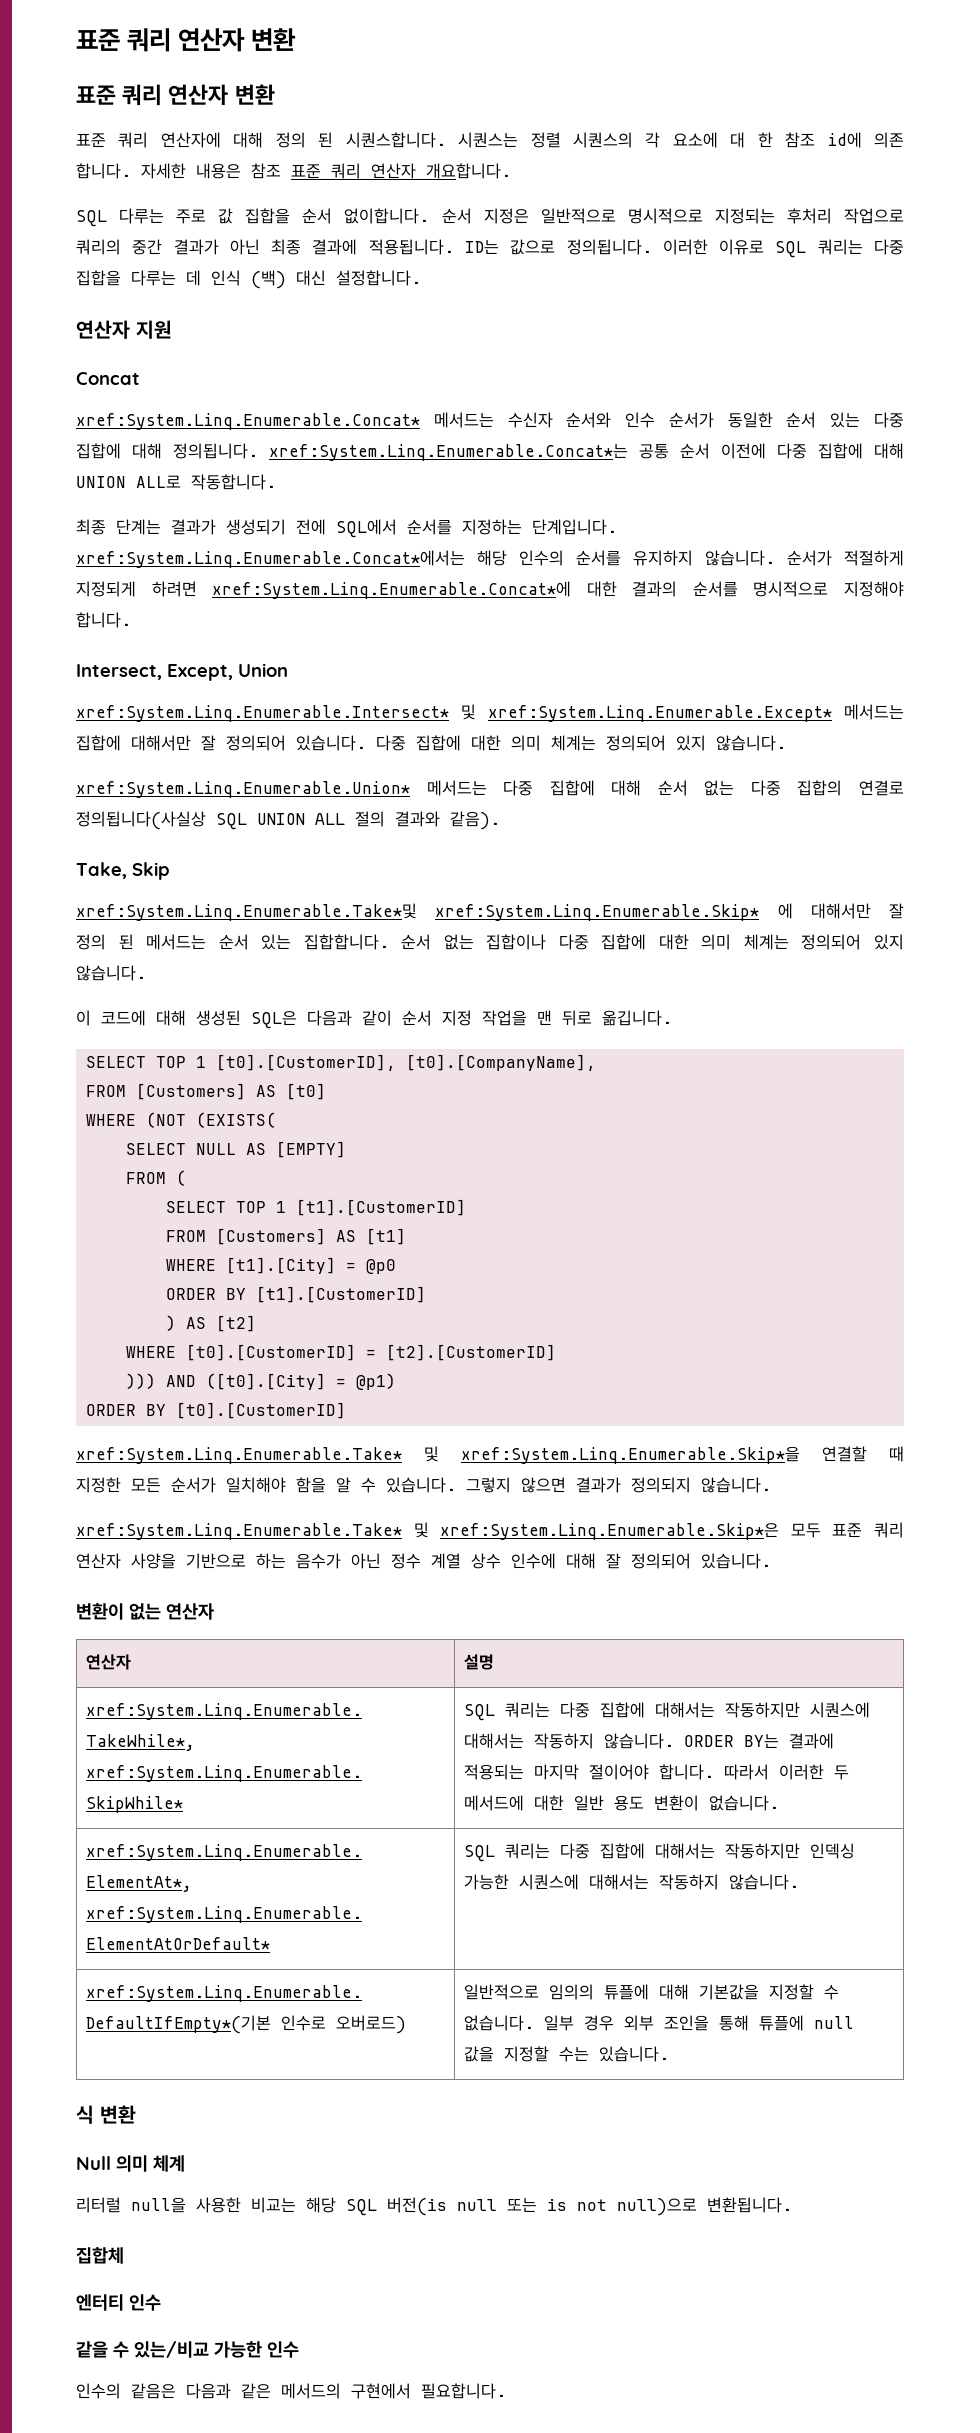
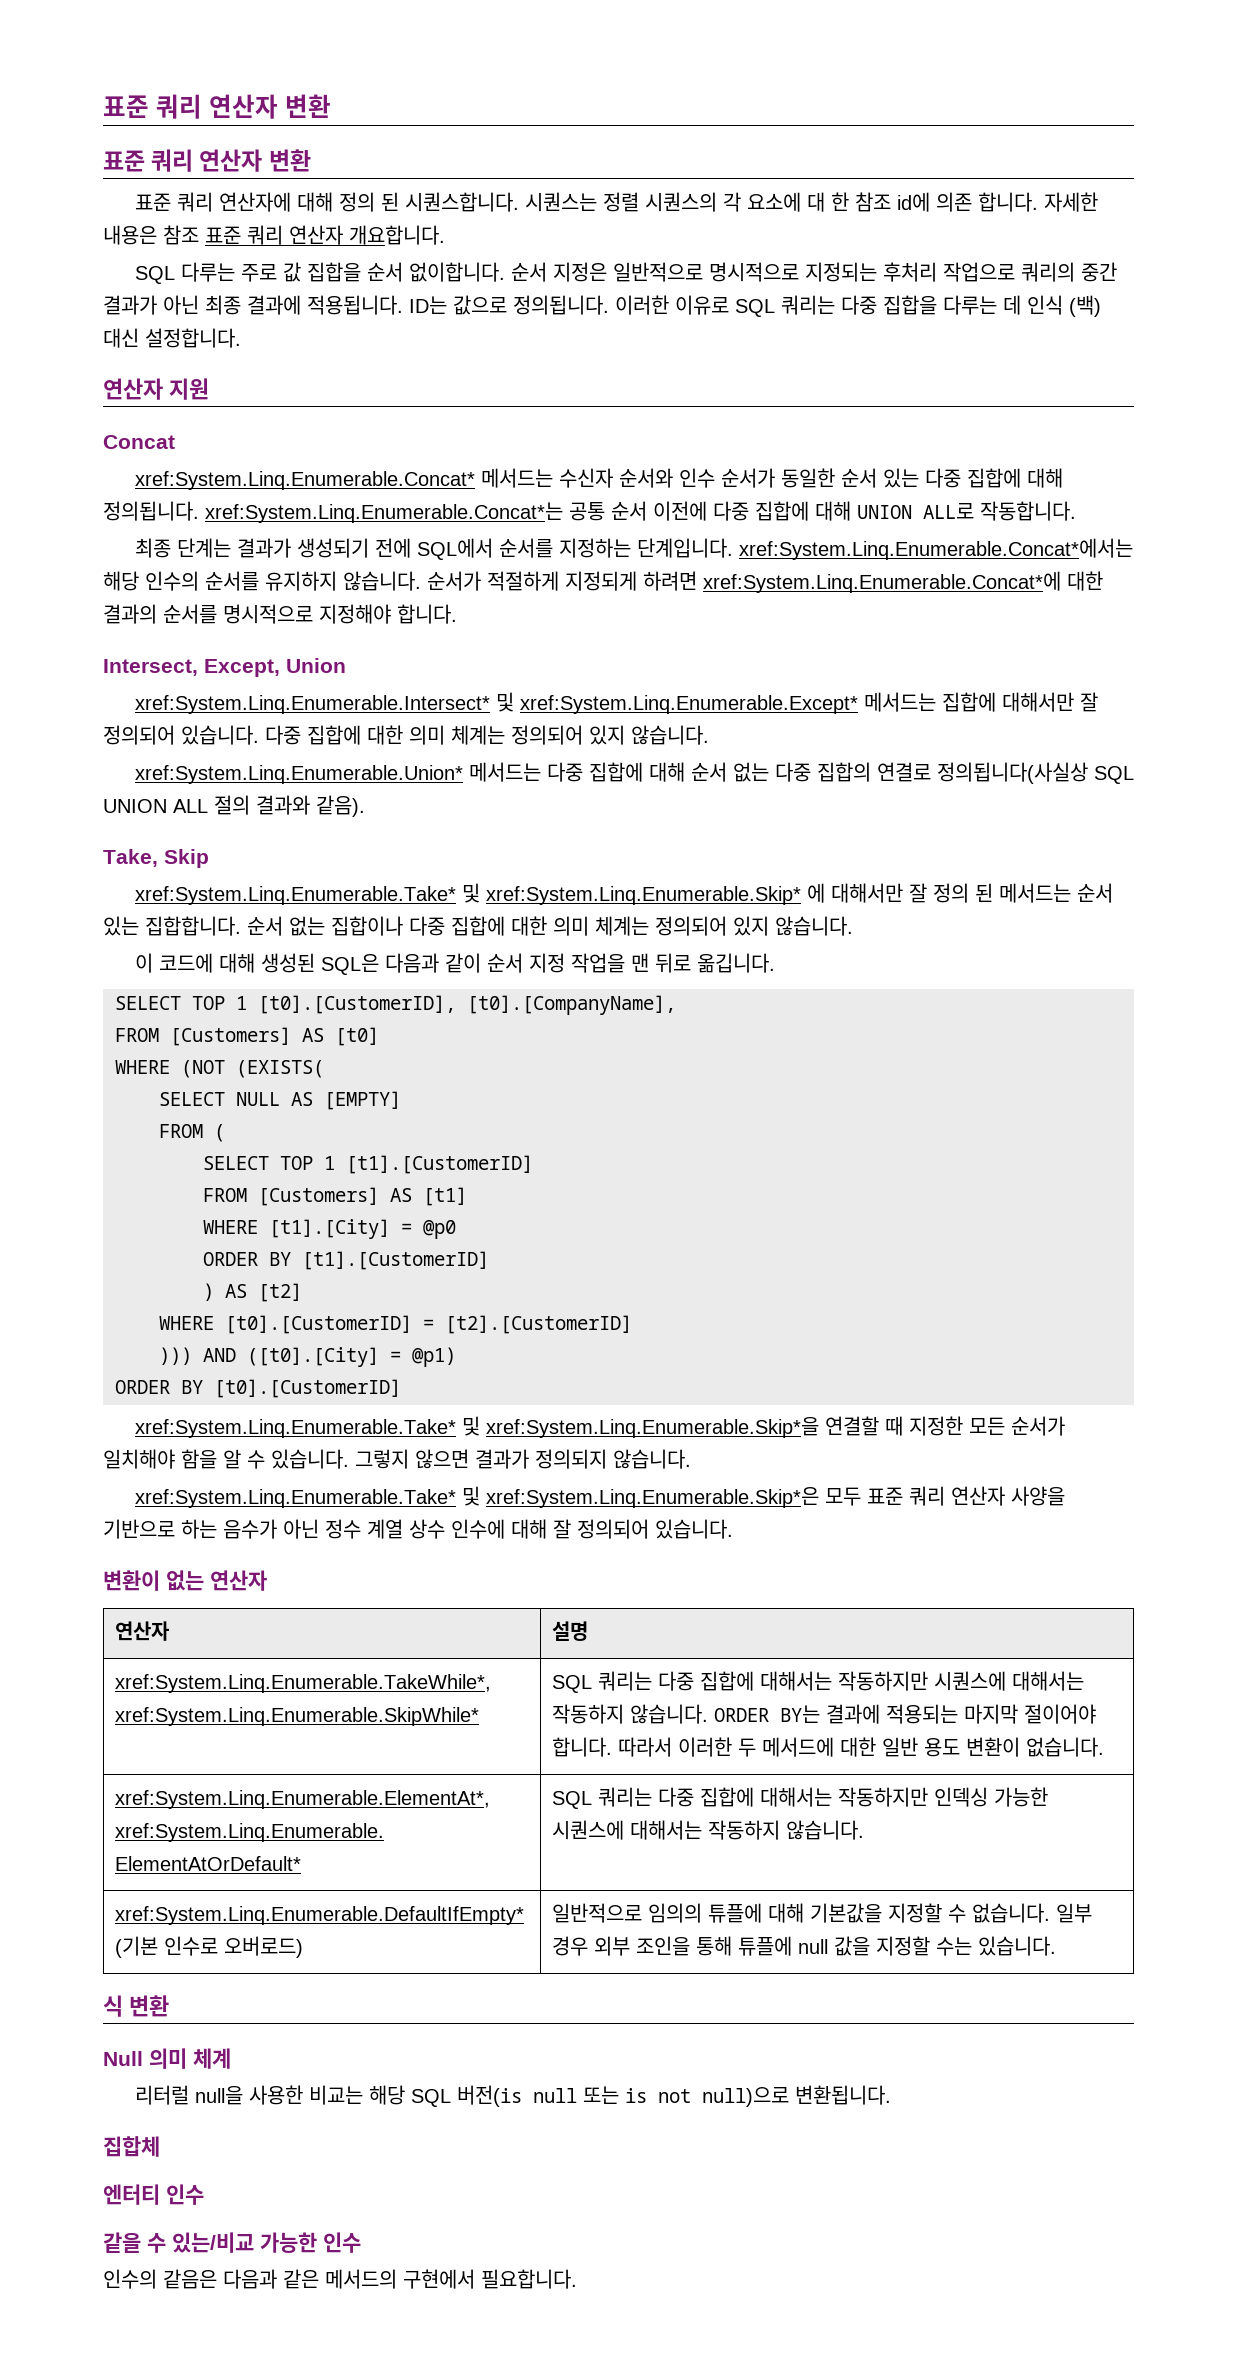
[76,903,417,921] xref:System.Linq.Enumerable.Take*및 -> [134,883,480,905] xref:System.Linq.Enumerable.Take* 및

